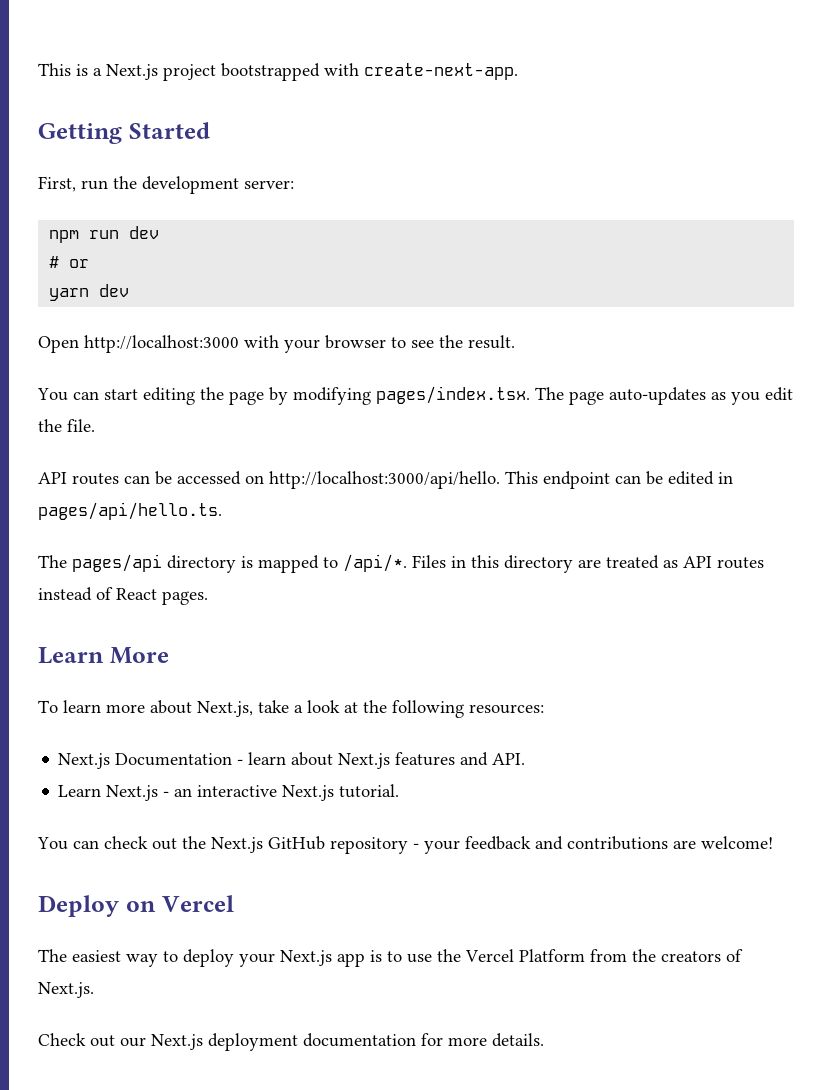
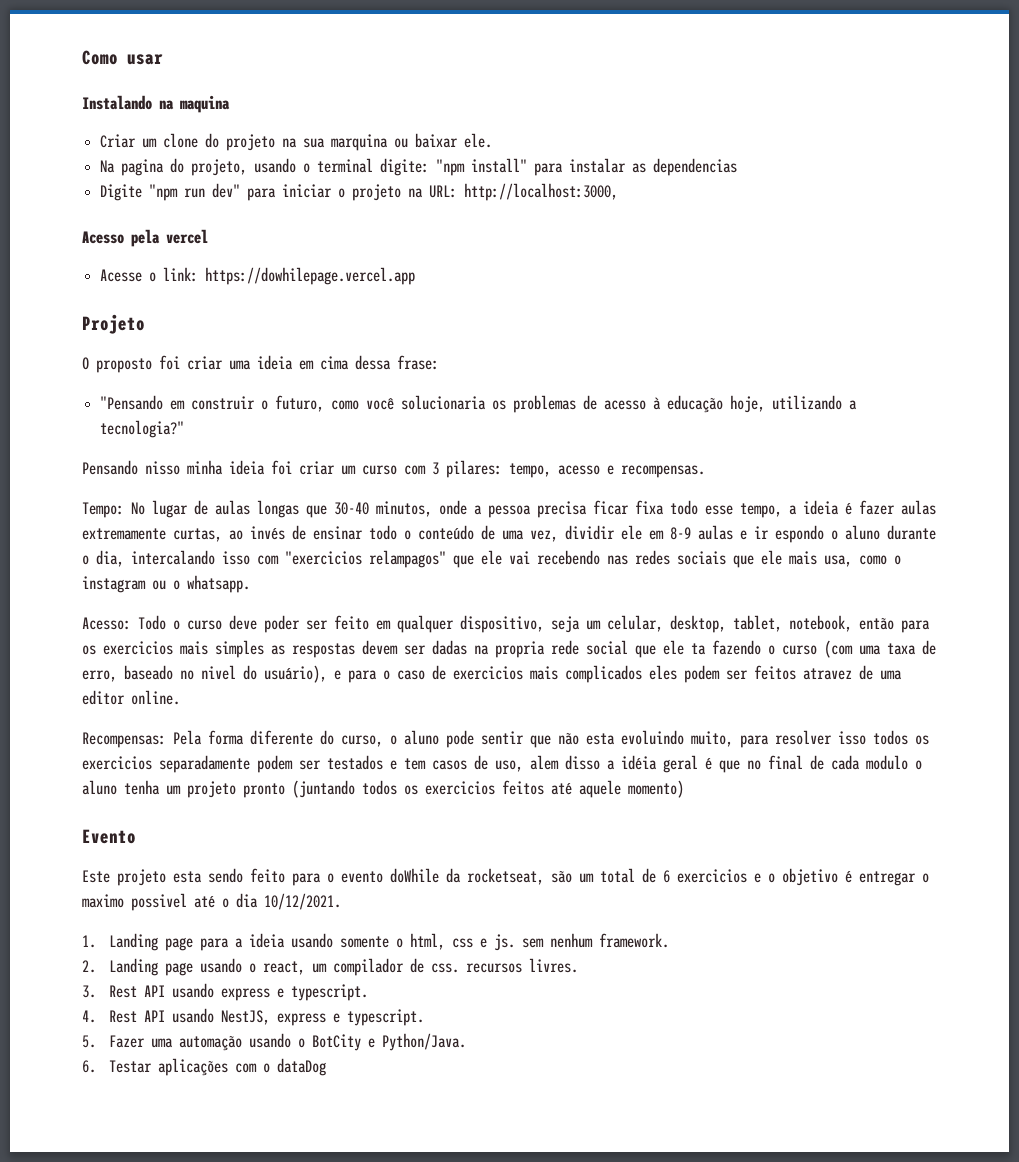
[38,63,518,81] [38,122,210,144] [38,176,294,194] [49,226,160,243] [49,256,90,268] [49,284,130,301] [38,335,515,353] [37,386,793,405] [38,419,95,432] [38,471,733,489] [38,502,222,520] [38,554,764,573] [38,587,208,605] [38,647,169,664] [38,700,544,718] [58,752,526,769] [58,784,400,801] [37,836,773,854] [38,895,234,917] [38,949,743,967] [38,982,94,998] [38,1033,544,1051] This is a Next.js project bootstrapped with create-next-app. // Getting Started // First, run the development server: // npm run dev // # or // yarn dev // Open http://localhost:3000 with your browser to see the result. // You can start editing the page by modifying pages/index.tsx. The page auto-updates as you edit the file. // API routes can be accessed on http://localhost:3000/api/hello. This endpoint can be edited in pages/api/hello.ts. // The pages/api directory is mapped to /api/*. Files in this directory are treated as API routes instead of React pages. // Learn More // To learn more about Next.js, take a look at the following resources: // Next.js Documentation - learn about Next.js features and API. // Learn Next.js - an interactive Next.js tutorial. // You can check out the Next.js GitHub repository - your feedback and contributions are welcome! // Deploy on Vercel // The easiest way to deploy your Next.js app is to use the Vercel Platform from the creators of Next.js. // Check out our Next.js deployment documentation for more details. -> [82,50,163,65] [82,95,230,113] [100,133,493,151] [100,158,738,176] [100,183,619,201] [82,229,208,247] [100,267,416,285] [82,314,145,334] [82,355,439,373] [100,395,858,413] [100,420,185,438] [82,460,705,478] [82,500,936,518] [82,525,936,543] [82,550,901,568] [82,575,250,593] [82,615,930,633] [82,640,936,658] [82,665,902,683] [82,690,180,705] [82,730,929,748] [82,755,922,773] [82,780,684,798] [82,829,136,844] [82,868,929,886] [82,893,341,911] [82,933,670,951] [82,958,579,976] [82,983,369,1001] [82,1008,425,1026] [82,1033,467,1051] [82,1058,327,1076] Como usar // Instalando na maquina // Criar um clone do projeto na sua marquina ou baixar ele. // Na pagina do projeto, usando o terminal digite: "npm install" para instalar as dependencias // Digite "npm run dev" para iniciar o projeto na URL: http://localhost:3000, // Acesso pela vercel // Acesse o link: https://dowhilepage.vercel.app // Projeto // O proposto foi criar uma ideia em cima dessa frase: // "Pensando em construir o futuro, como você solucionaria os problemas de acesso à educação hoje, utilizando a tecnologia?" // Pensando nisso minha ideia foi criar um curso com 3 pilares: tempo, acesso e recompensas. // Tempo: No lugar de aulas longas que 30-40 minutos, onde a pessoa precisa ficar fixa todo esse tempo, a ideia é fazer aulas extremamente curtas, ao invés de ensinar todo o conteúdo de uma vez, dividir ele em 8-9 aulas e ir espondo o aluno durante o dia, intercalando isso com "exercicios relampagos" que ele vai recebendo nas redes sociais que ele mais usa, como o instagram ou o whatsapp. // Acesso: Todo o curso deve poder ser feito em qualquer dispositivo, seja um celular, desktop, tablet, notebook, então para os exercicios mais simples as respostas devem ser dadas na propria rede social que ele ta fazendo o curso (com uma taxa de erro, baseado no nivel do usuário), e para o caso de exercicios mais complicados eles podem ser feitos atravez de uma editor online. // Recompensas: Pela forma diferente do curso, o aluno pode sentir que não esta evoluindo muito, para resolver isso todos os exercicios separadamente podem ser testados e tem casos de uso, alem disso a idéia geral é que no final de cada modulo o aluno tenha um projeto pronto (juntando todos os exercicios feitos até aquele momento) // Evento // Este projeto esta sendo feito para o evento doWhile da rocketseat, são um total de 6 exercicios e o objetivo é entregar o maximo possivel até o dia 10/12/2021. // 1. Landing page para a ideia usando somente o html, css e js. sem nenhum framework. // 2. Landing page usando o react, um compilador de css. recursos livres. // 3. Rest API usando express e typescript. // 4. Rest API usando NestJS, express e typescript. // 5. Fazer uma automação usando o BotCity e Python/Java. // 6. Testar aplicações com o dataDog

